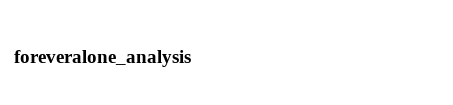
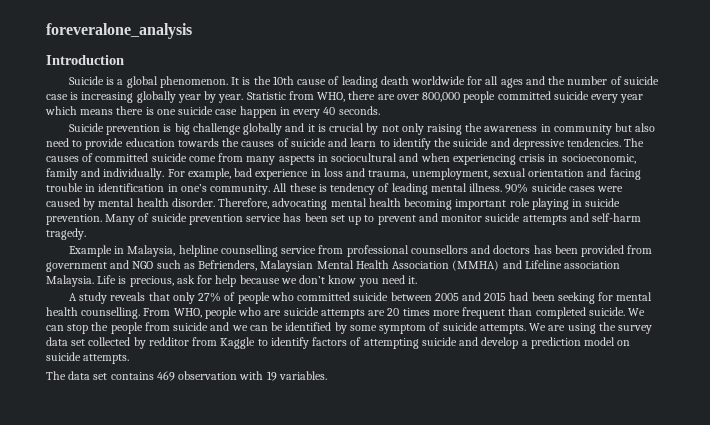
(191, 58) none -> [46,55,124,65] [68,76,659,88] [46,91,644,103] [45,106,380,118] [68,123,656,135] [46,138,645,150] [46,153,636,165] [46,168,641,180] [46,183,624,195] [46,198,621,210] [46,213,642,225] [46,228,86,240] [68,245,653,257] [46,260,621,272] [46,275,418,287] [68,292,653,304] [46,307,646,319] [46,322,653,334] [46,337,631,349] [46,352,130,364] [46,371,327,381] // Introduction // Suicide is a global phenomenon. It is the 10th cause of leading death worldwide for all ages and the number of suicide case is increasing globally year by year. Statistic from WHO, there are over 800,000 people committed suicide every year which means there is one suicide case happen in every 40 seconds. // Suicide prevention is big challenge globally and it is crucial by not only raising the awareness in community but also need to provide education towards the causes of suicide and learn to identify the suicide and depressive tendencies. The causes of committed suicide come from many aspects in sociocultural and when experiencing crisis in socioeconomic, family and individually. For example, bad experience in loss and trauma, unemployment, sexual orientation and facing trouble in identification in one’s community. All these is tendency of leading mental illness. 90% suicide cases were caused by mental health disorder. Therefore, advocating mental health becoming important role playing in suicide prevention. Many of suicide prevention service has been set up to prevent and monitor suicide attempts and self-harm tragedy. // Example in Malaysia, helpline counselling service from professional counsellors and doctors has been provided from government and NGO such as Befrienders, Malaysian Mental Health Association (MMHA) and Lifeline association Malaysia. Life is precious, ask for help because we don’t know you need it. // A study reveals that only 27% of people who committed suicide between 2005 and 2015 had been seeking for mental health counselling. From WHO, people who are suicide attempts are 20 times more frequent than completed suicide. We can stop the people from suicide and we can be identified by some symptom of suicide attempts. We are using the survey data set collected by redditor from Kaggle to identify factors of attempting suicide and develop a prediction model on suicide attempts. // The data set contains 469 observation with 19 variables.

